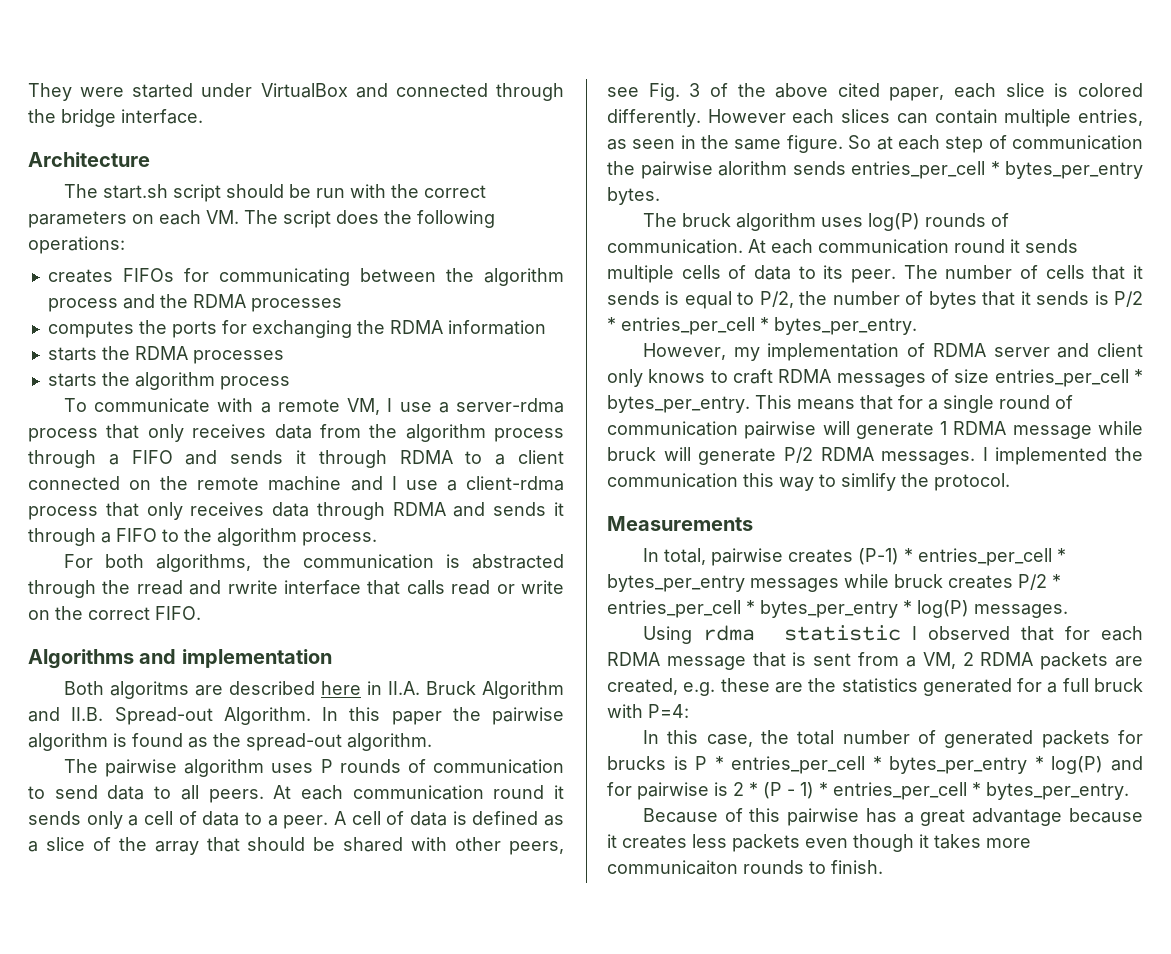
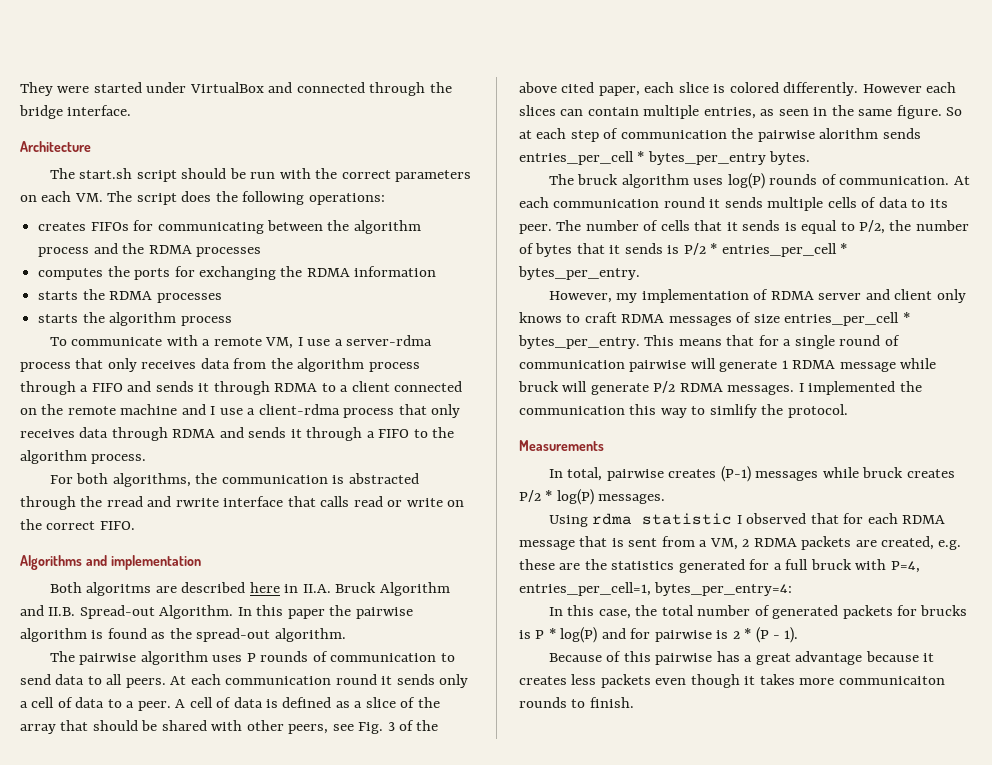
[903,548,1066,566] [607,574,745,592] * entries_per_cell * bytes_per_entry -> (751, 474) none
[607,600,912,618] entries_per_cell * bytes_per_entry * -> (553, 495) none
[648,704,689,718] P=4: -> [890,561,920,573] [519,582,793,596] P=4, entries_per_cell=1, bytes_per_entry=4:
[731,756,1044,774] entries_per_cell * bytes_per_entry * -> (556, 633) none
[800,782,1129,800] 1) * entries_per_cell * bytes_per_entry. -> [784,627,799,643] 1).

